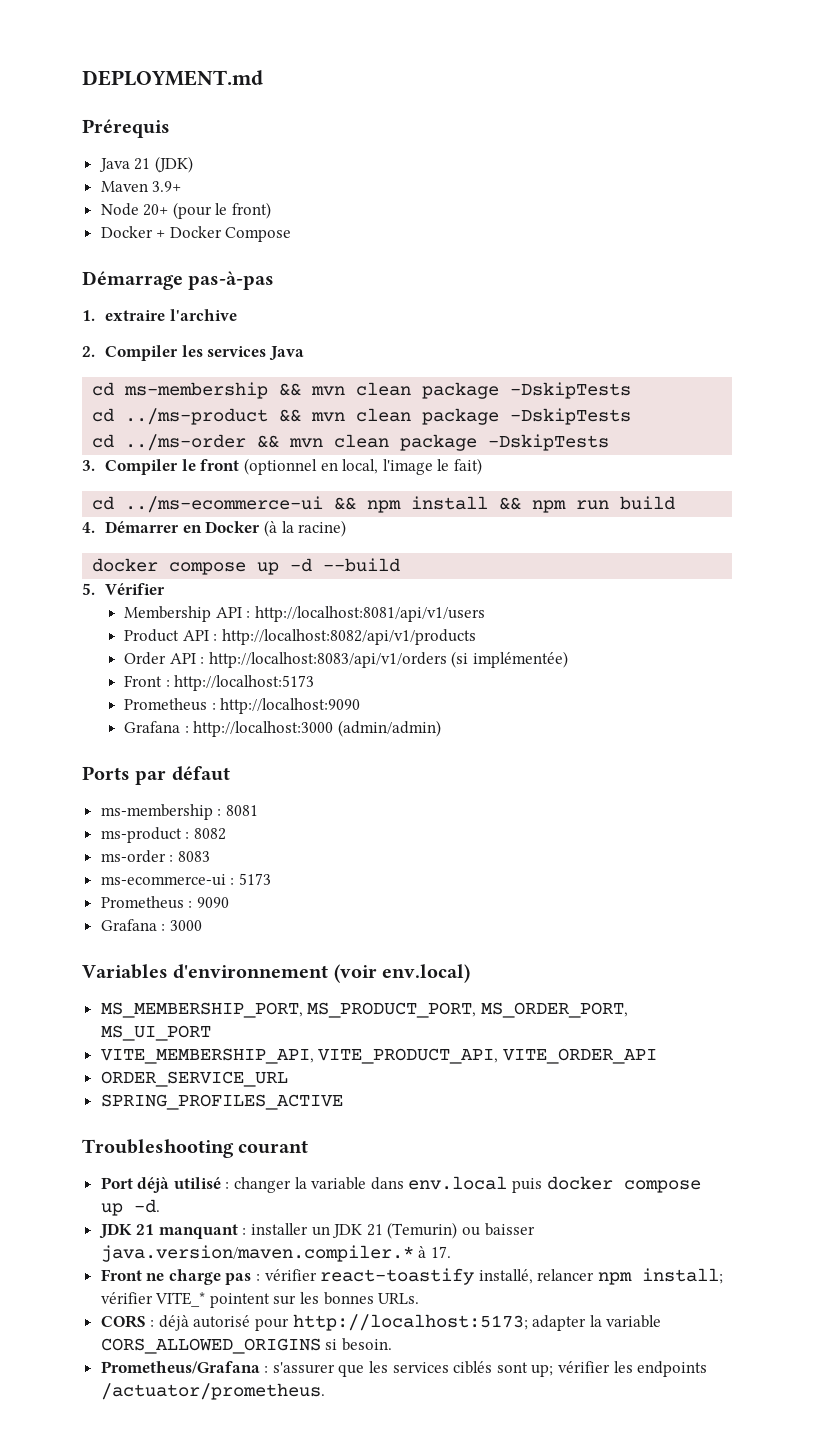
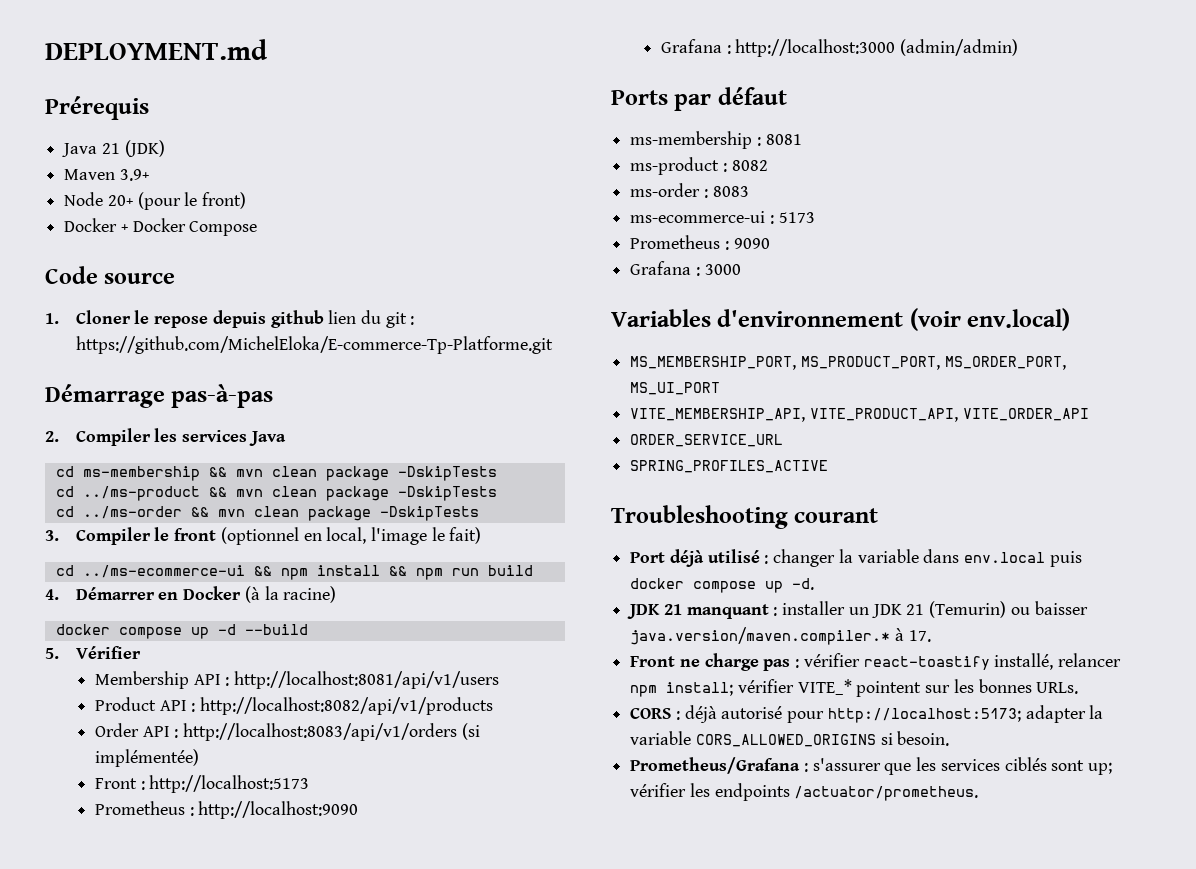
(292, 234) none -> [45,266,176,284] [45,310,415,328] [75,336,553,354] // Code source // 1. Cloner le repose depuis github lien du git : https://github.com/MichelEloka/E-commerce-Tp-Platforme.git
[82,309,237,321] // 1. extraire l'archive -> (274, 396) none

